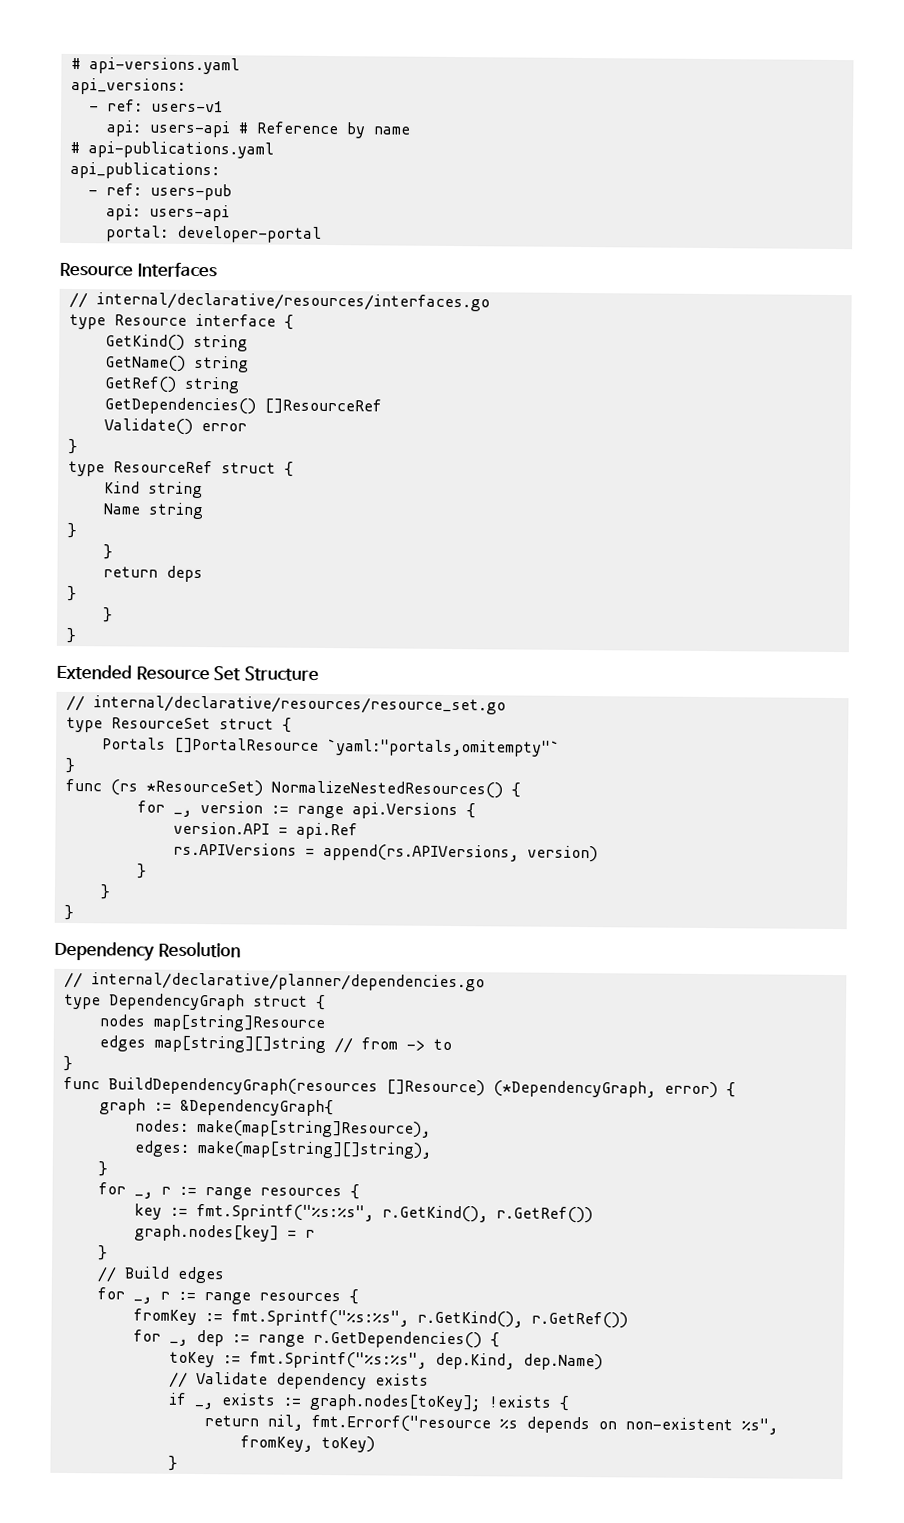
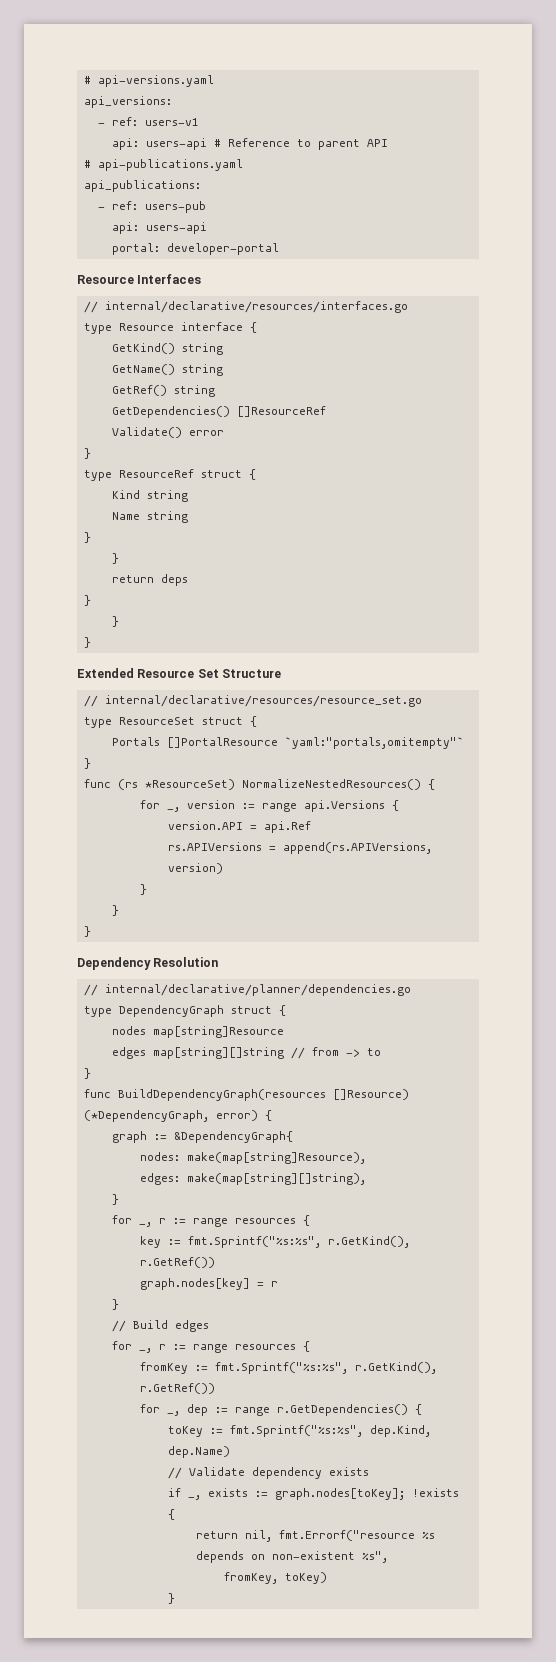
[345,122,410,139] by name -> [297,139,389,150] to parent API

